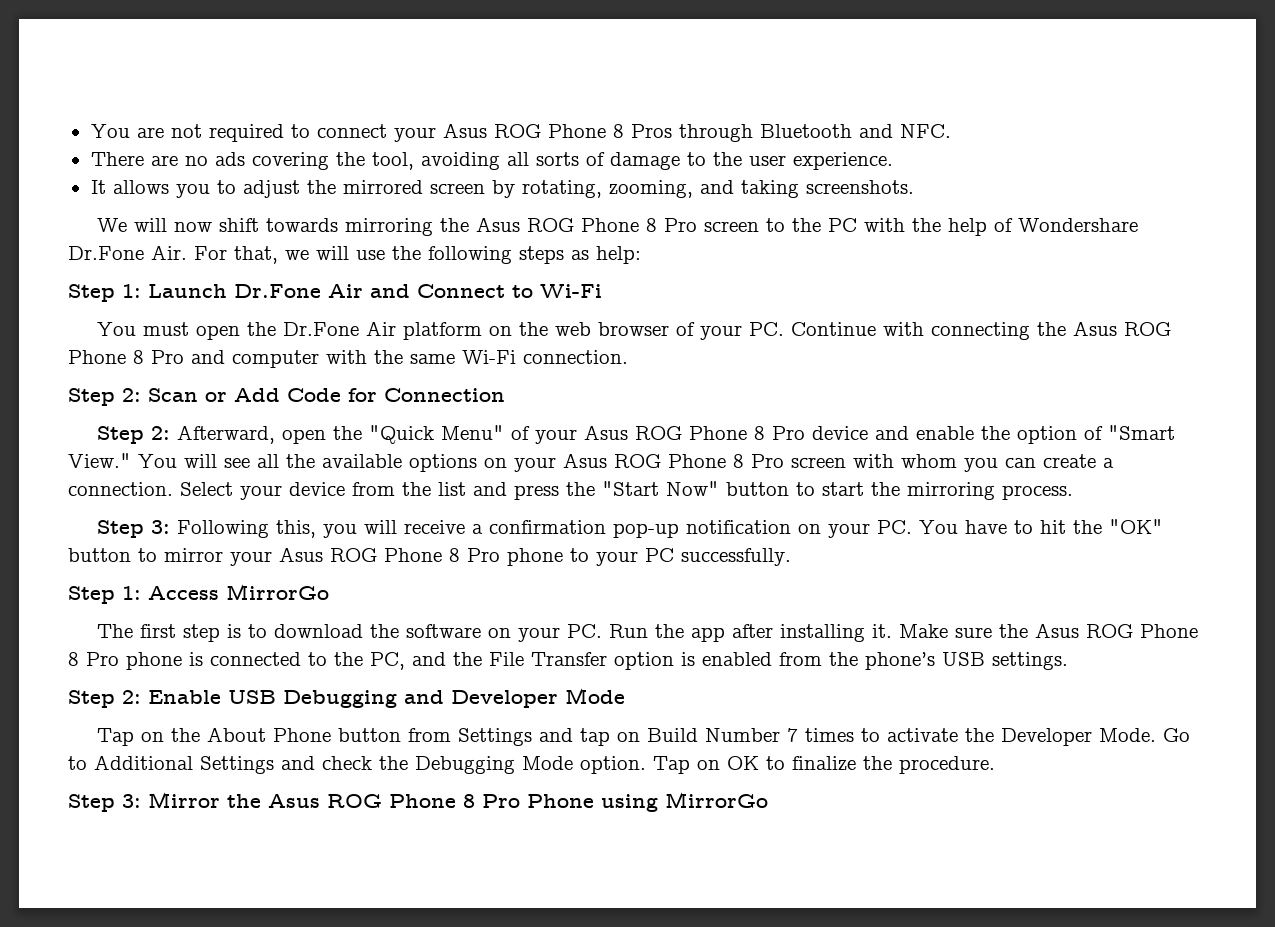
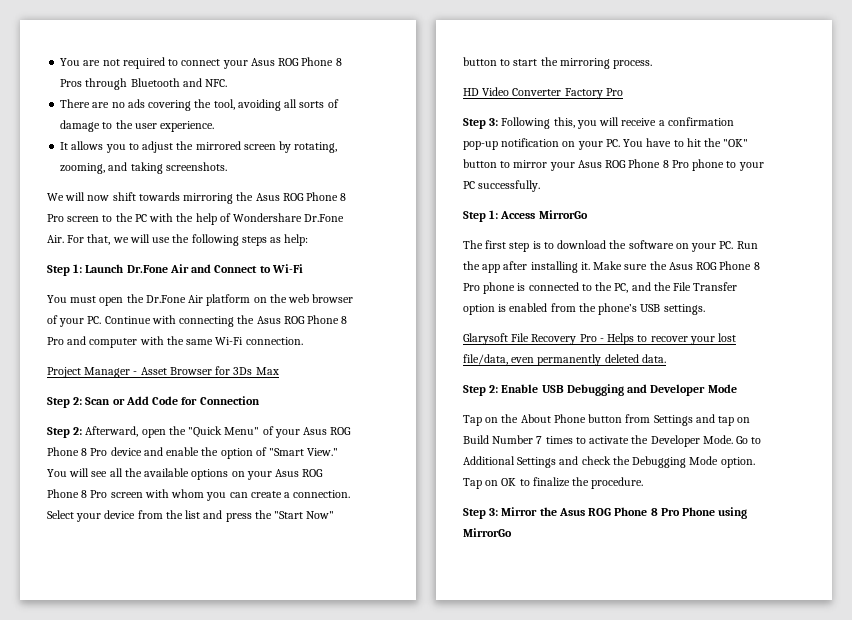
(628, 357) none -> [47,366,279,378] // Project Manager - Asset Browser for 3Ds Max
(1073, 492) none -> [463,87,623,99] // HD Video Converter Factory Pro
(1068, 661) none -> [463,333,737,345] [463,354,666,366] // Glarysoft File Recovery Pro - Helps to recover your lost file/data, even permanently deleted data.

